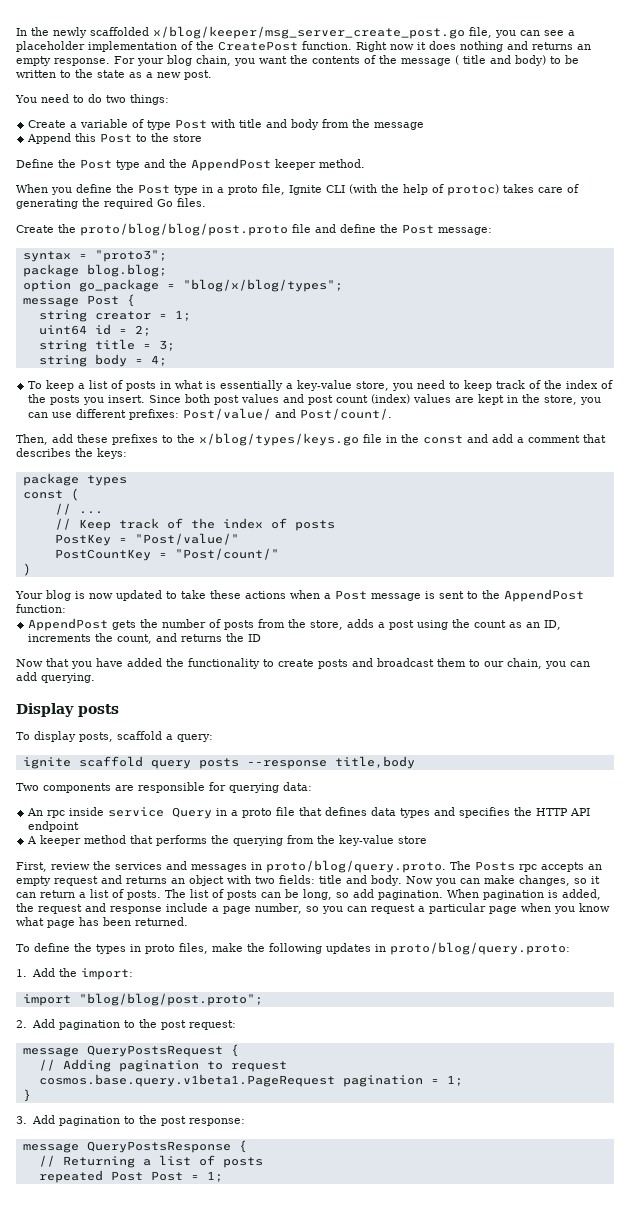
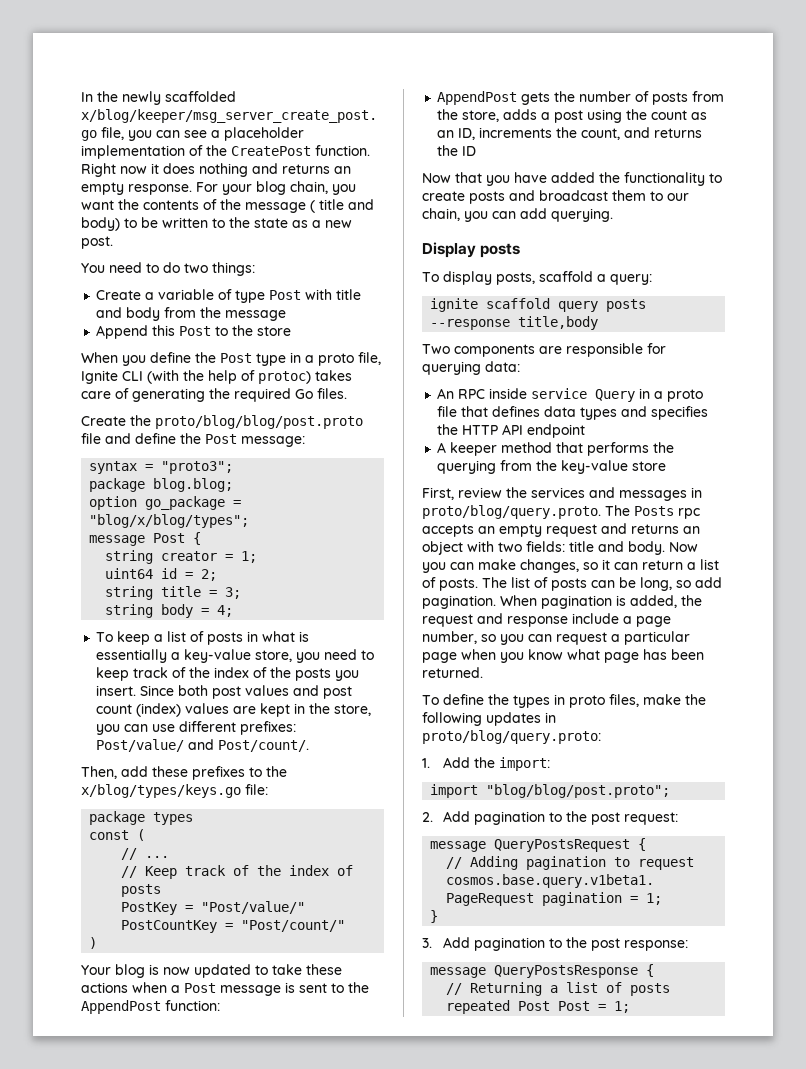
[16,158,365,171] // Define the Post type and the AppendPost keeper method. -> (292, 331) none
[363,434,606,444] [16,448,127,459] file in the const and add a comment that describes the keys: -> [245,784,268,795] file:
[47,810,66,818] rpc -> [458,389,486,399] RPC

